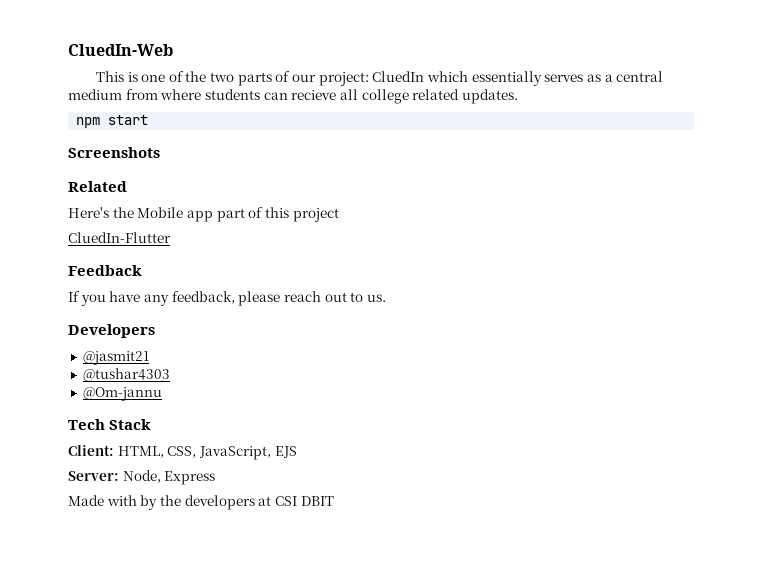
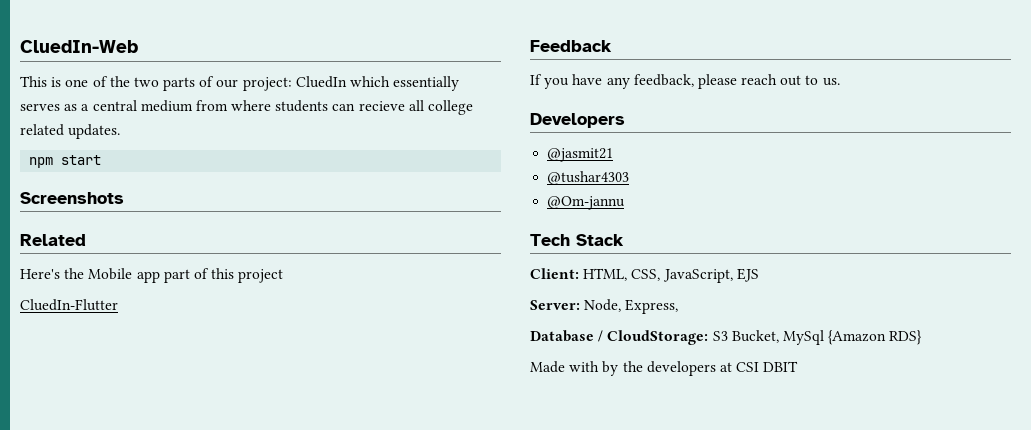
[164,471,216,485] Express -> [625,299,679,314] [530,330,923,345] Express, // Database / CloudStorage: S3 Bucket, MySql {Amazon RDS}

